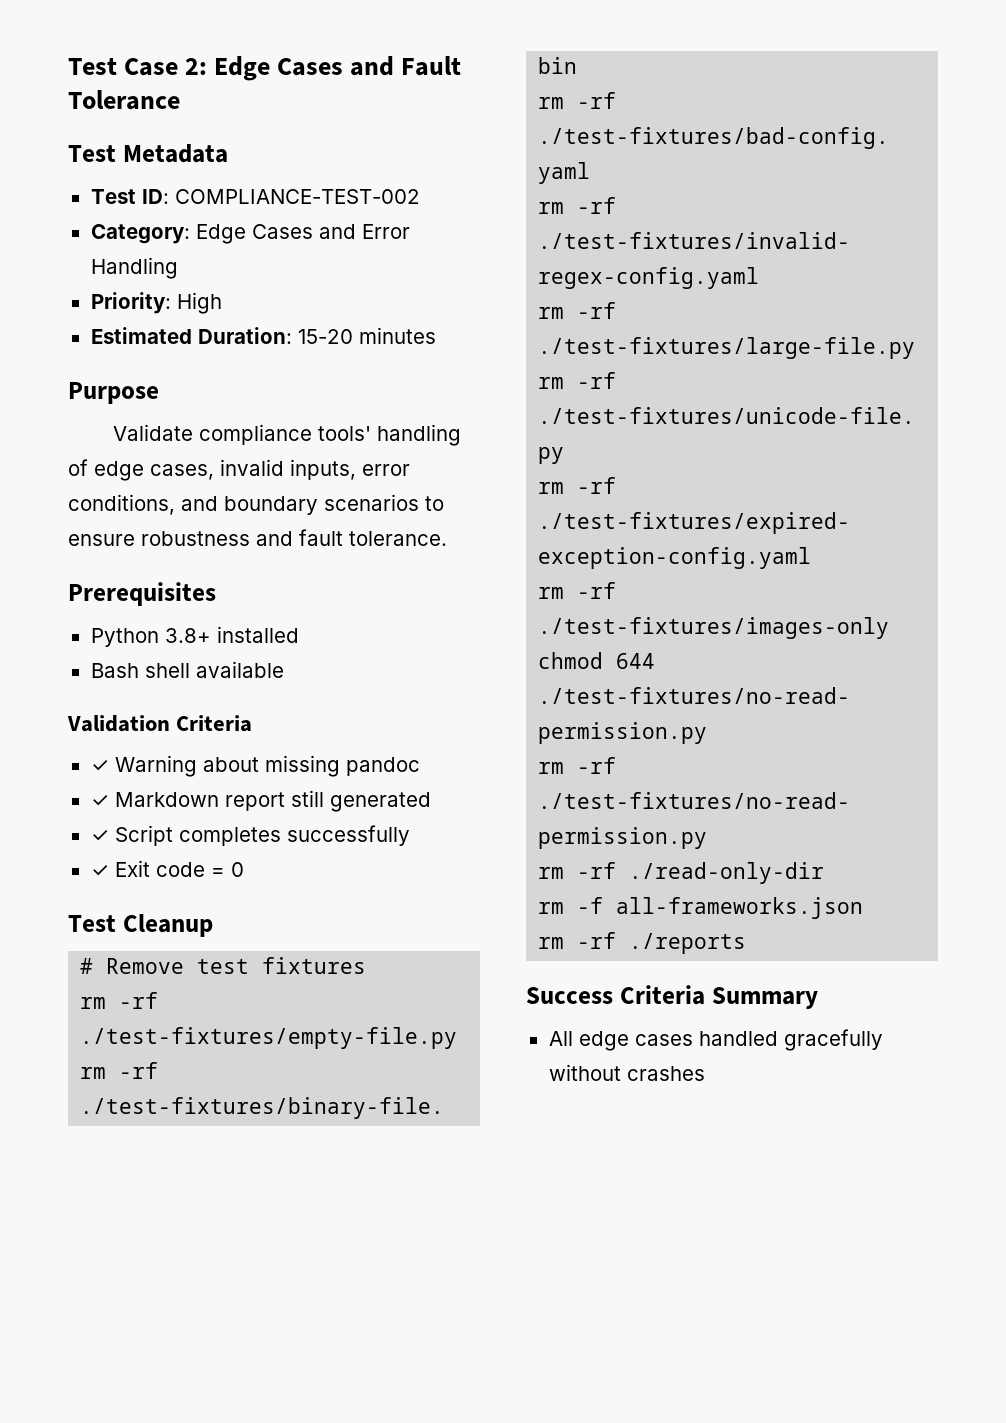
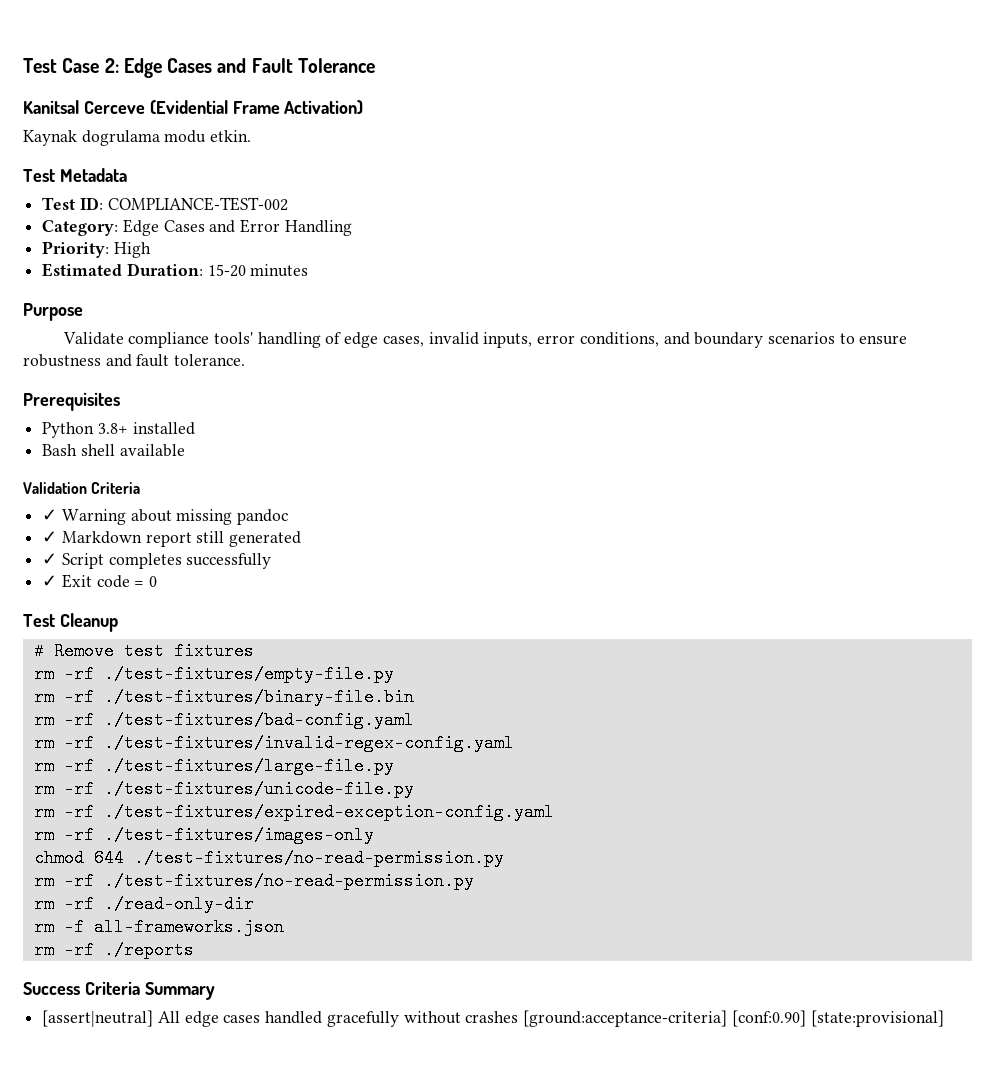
(180, 100) none -> [23,100,364,115] [23,130,252,146] // Kanitsal Cerceve (Evidential Frame Activation) // Kaynak dogrulama modu etkin.
(818, 998) none -> [42,1010,154,1027] [assert|neutral]
(705, 1073) none -> [523,1010,944,1027] [ground:acceptance-criteria] [conf:0.90] [state:provisional]

